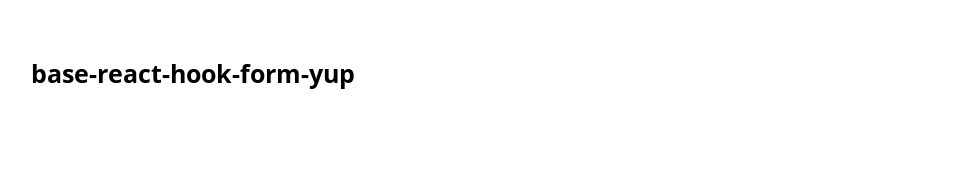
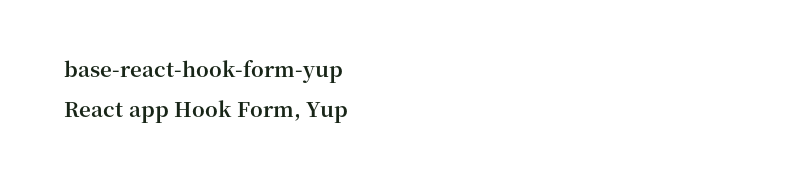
(355, 76) none -> [64,100,349,123] // React app Hook Form, Yup

